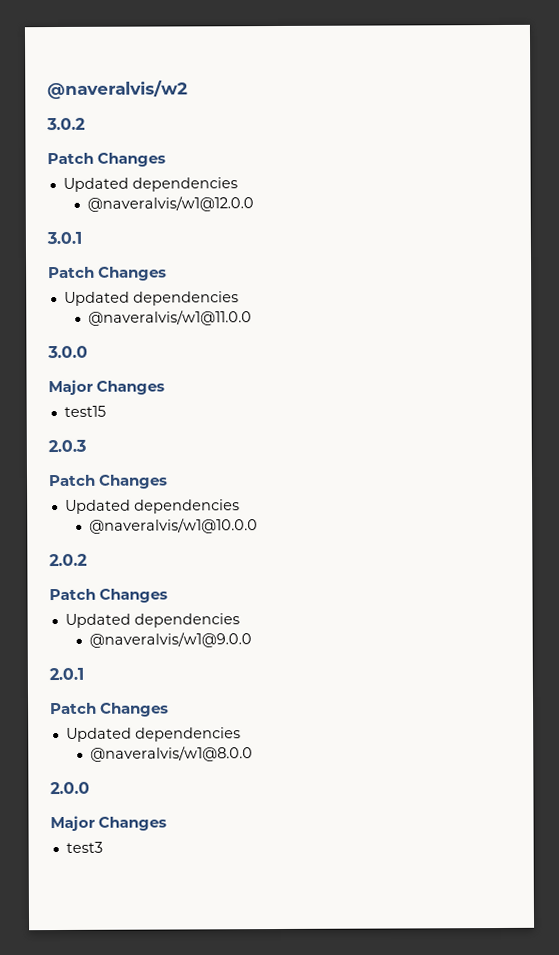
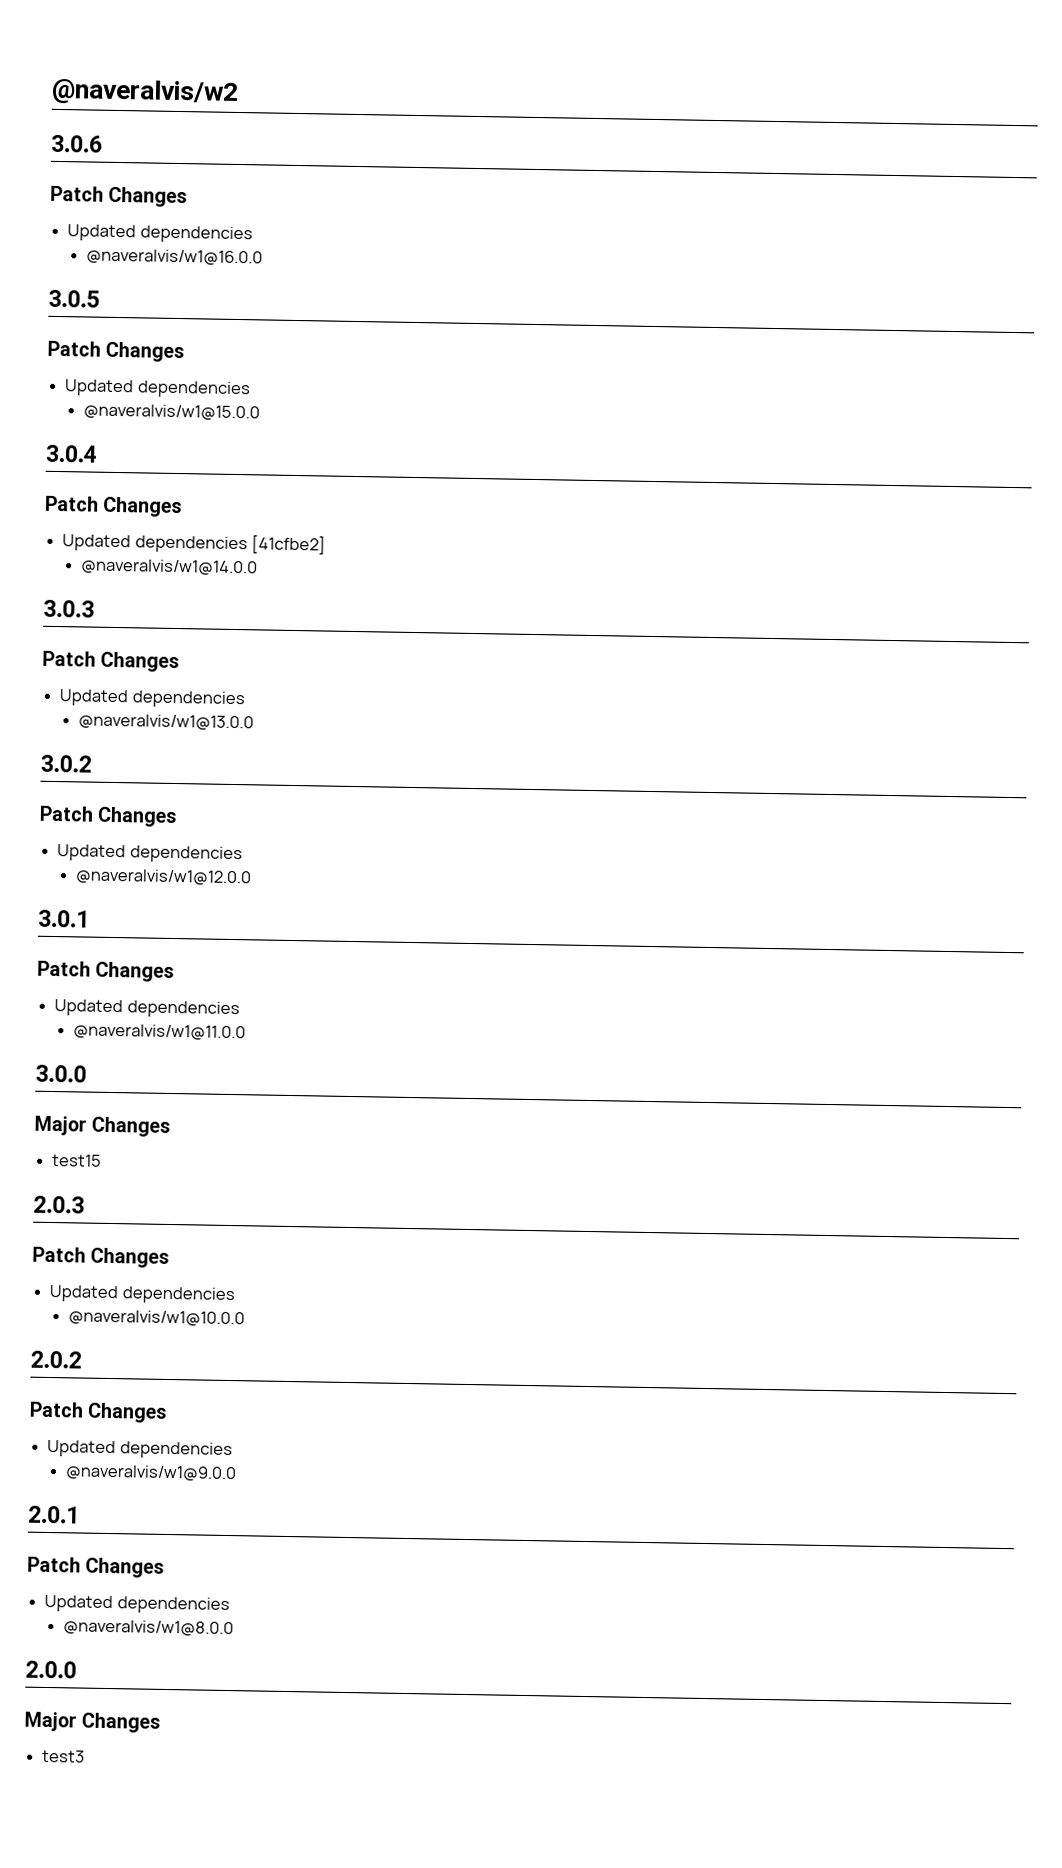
(188, 90) none -> [51,134,103,153] [50,185,188,208] [67,224,253,244] [86,248,264,267] [48,289,100,308] [47,340,185,363] [64,379,251,399] [83,403,261,422] [45,444,98,463] [45,495,183,518] [62,534,327,555] [80,558,259,577] [43,599,95,618] [42,650,180,673] [59,689,246,709] [78,713,255,732] // 3.0.6 // Patch Changes // Updated dependencies // @naveralvis/w1@16.0.0 // 3.0.5 // Patch Changes // Updated dependencies // @naveralvis/w1@15.0.0 // 3.0.4 // Patch Changes // Updated dependencies [41cfbe2] // @naveralvis/w1@14.0.0 // 3.0.3 // Patch Changes // Updated dependencies // @naveralvis/w1@13.0.0

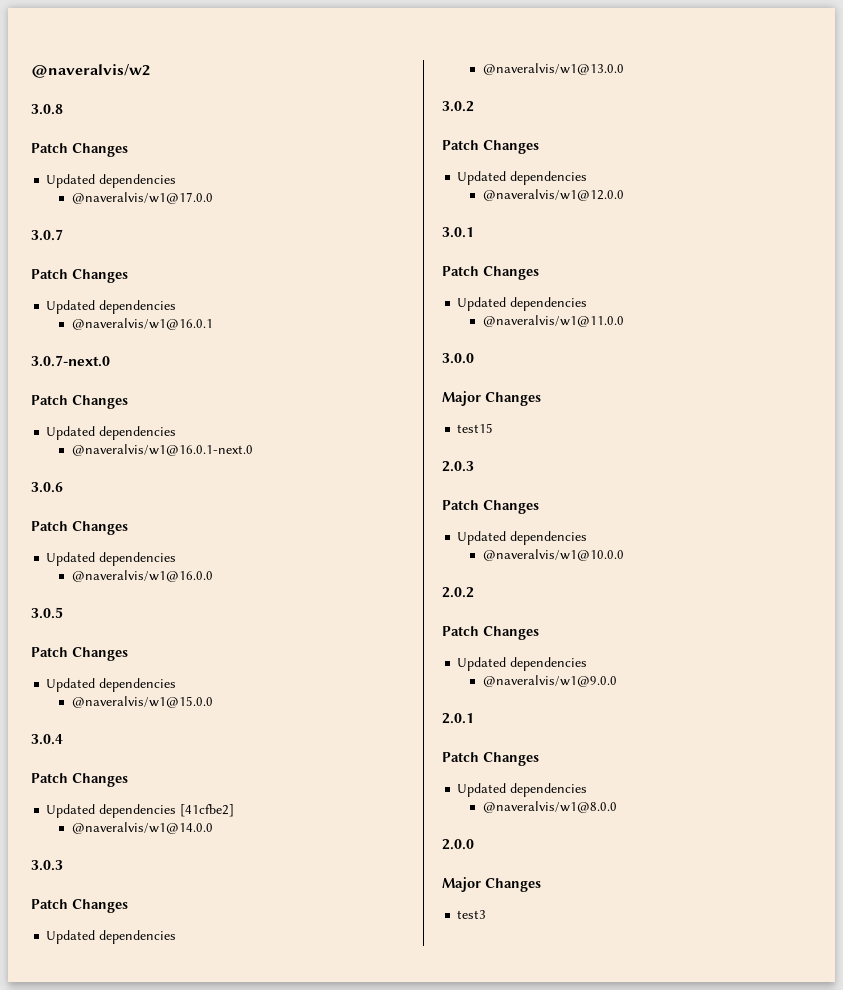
(239, 92) none -> [31,104,63,115] [31,143,128,157] [46,174,177,188] [71,192,213,204] [31,229,63,241] [31,269,128,283] [46,300,177,314] [71,318,213,330] [31,355,110,367] [31,395,128,409] [46,426,177,440] [71,444,253,456] // 3.0.8 // Patch Changes // Updated dependencies // @naveralvis/w1@17.0.0 // 3.0.7 // Patch Changes // Updated dependencies // @naveralvis/w1@16.0.1 // 3.0.7-next.0 // Patch Changes // Updated dependencies // @naveralvis/w1@16.0.1-next.0

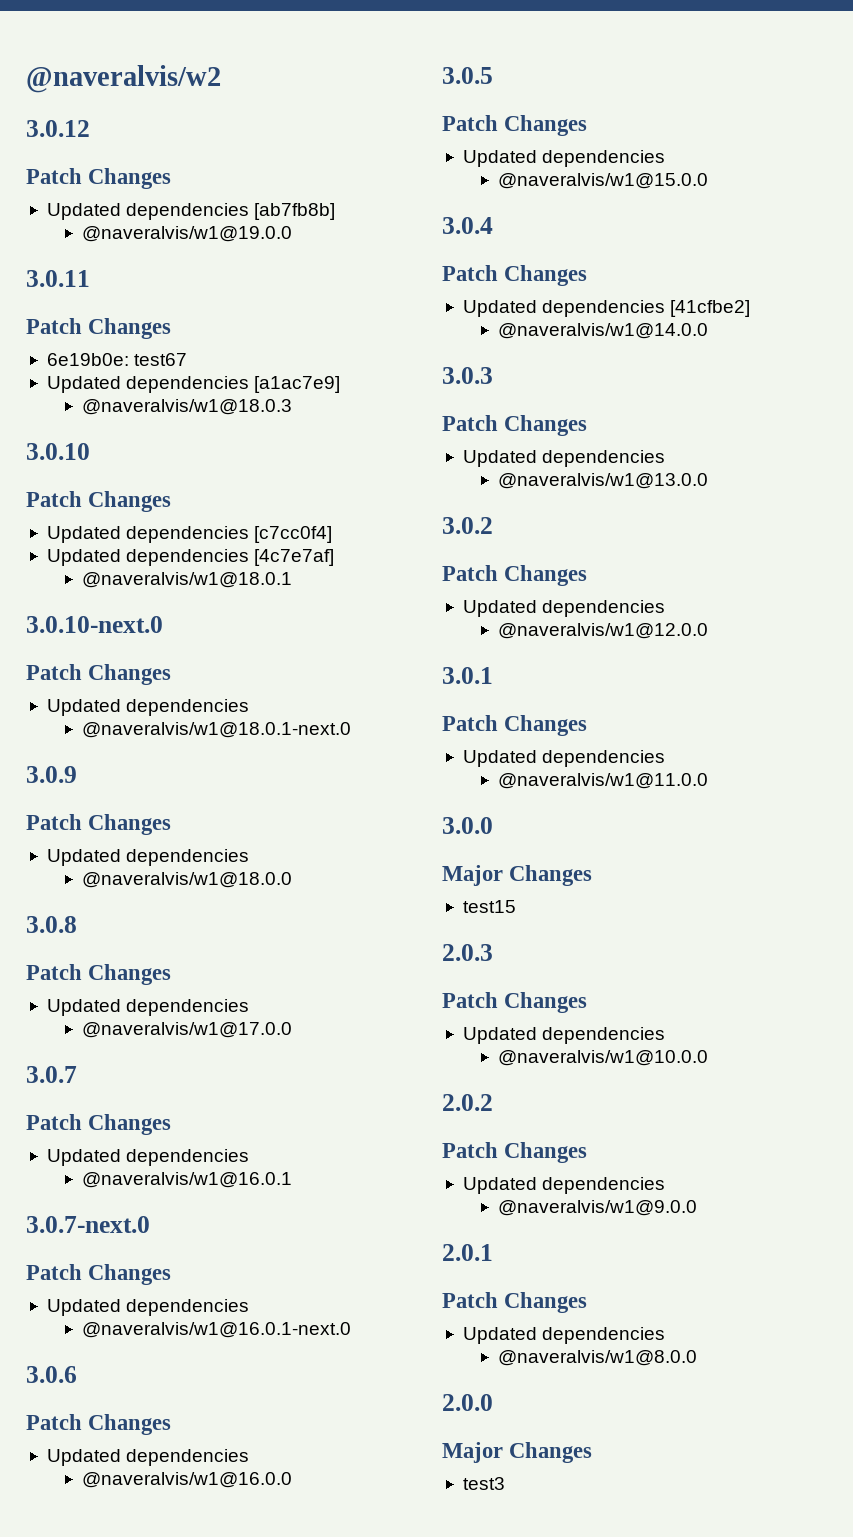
(150, 71) none -> [26,120,90,137] [26,168,172,189] [46,203,336,220] [82,226,293,242] [26,270,90,287] [26,318,172,339] [46,353,188,366] [46,376,341,393] [82,399,293,415] [26,443,90,460] [26,491,172,512] [46,526,333,543] [46,549,335,566] [82,572,293,588] [26,616,163,633] [26,664,172,685] [46,699,250,716] [82,722,352,738] [26,766,77,783] [26,814,172,835] [46,849,250,866] [82,872,293,888] // 3.0.12 // Patch Changes // Updated dependencies [ab7fb8b] // @naveralvis/w1@19.0.0 // 3.0.11 // Patch Changes // 6e19b0e: test67 // Updated dependencies [a1ac7e9] // @naveralvis/w1@18.0.3 // 3.0.10 // Patch Changes // Updated dependencies [c7cc0f4] // Updated dependencies [4c7e7af] // @naveralvis/w1@18.0.1 // 3.0.10-next.0 // Patch Changes // Updated dependencies // @naveralvis/w1@18.0.1-next.0 // 3.0.9 // Patch Changes // Updated dependencies // @naveralvis/w1@18.0.0

